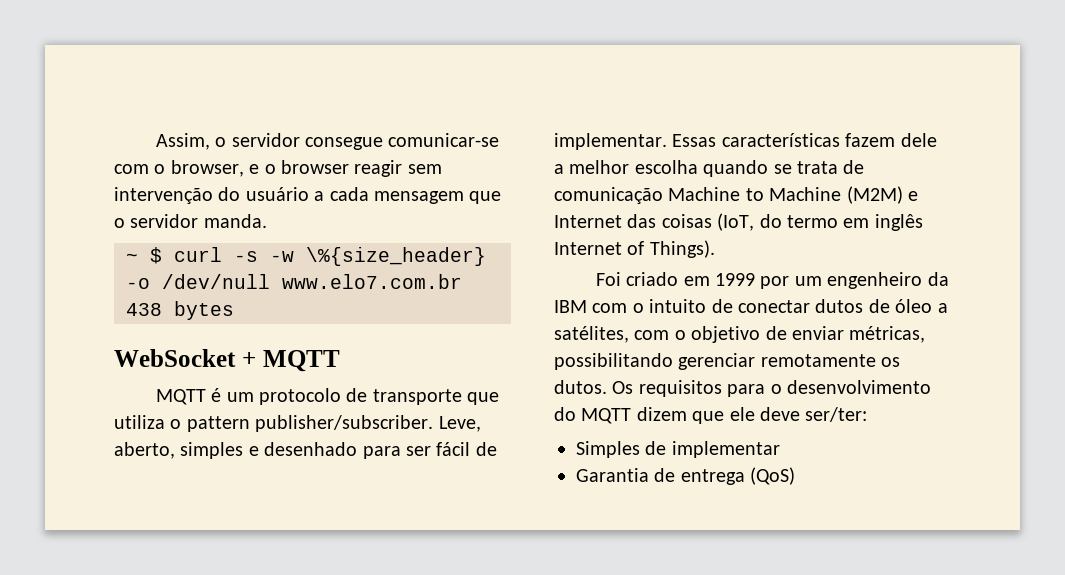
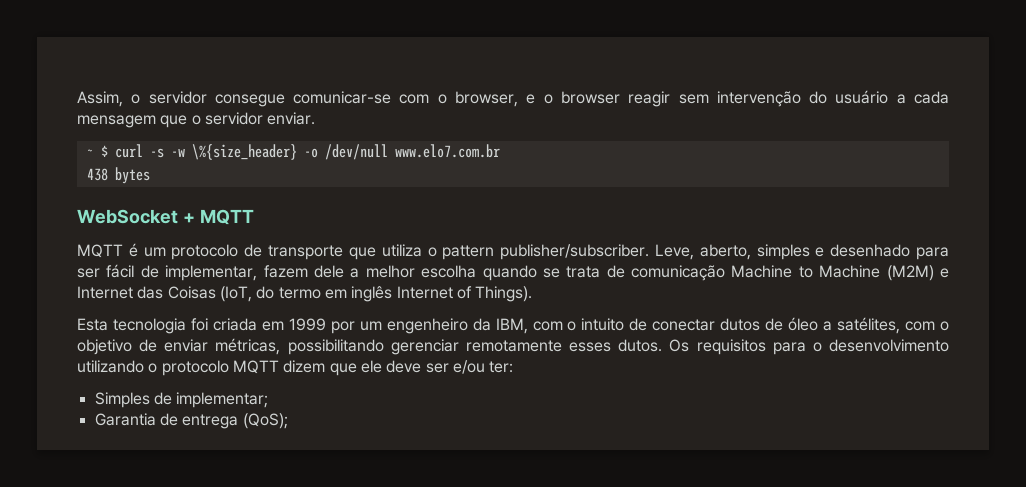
[203,214,267,228] manda. -> [267,112,316,125] enviar.
[554,133,840,150] implementar. Essas características -> [165,265,258,281] implementar,
[661,214,712,228] coisas -> [167,286,216,299] Coisas
[595,272,679,286] Foi criado -> [77,318,257,334] Esta tecnologia foi criada
[554,300,587,313] IBM -> [495,318,528,334] IBM,
[881,357,901,367] os -> [569,342,612,352] esses
[554,407,576,421] do -> [77,360,229,376] utilizando o protocolo
[805,407,868,422] ser/ter: -> [425,360,514,374] ser e/ou ter:
[671,441,780,458] implementar -> [176,392,269,408] implementar;
[750,467,796,485] (QoS) -> [242,413,288,429] (QoS);

